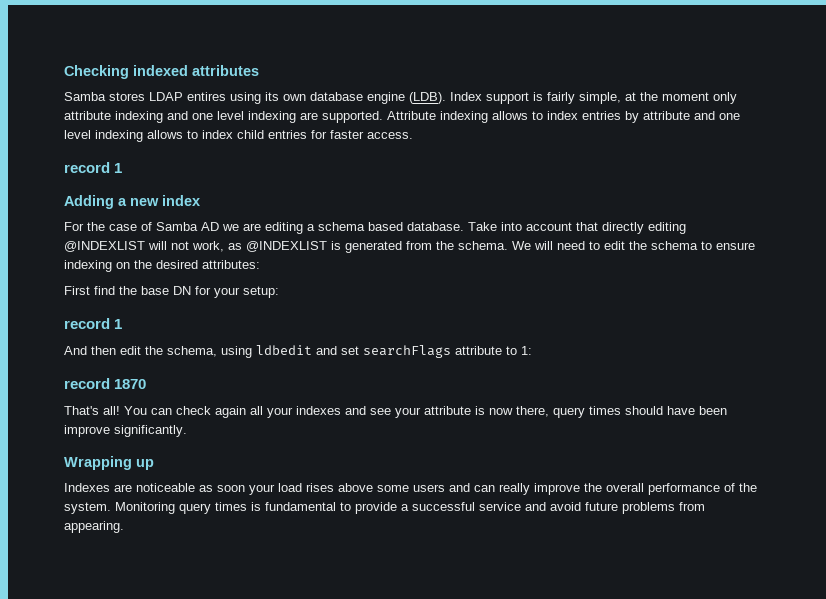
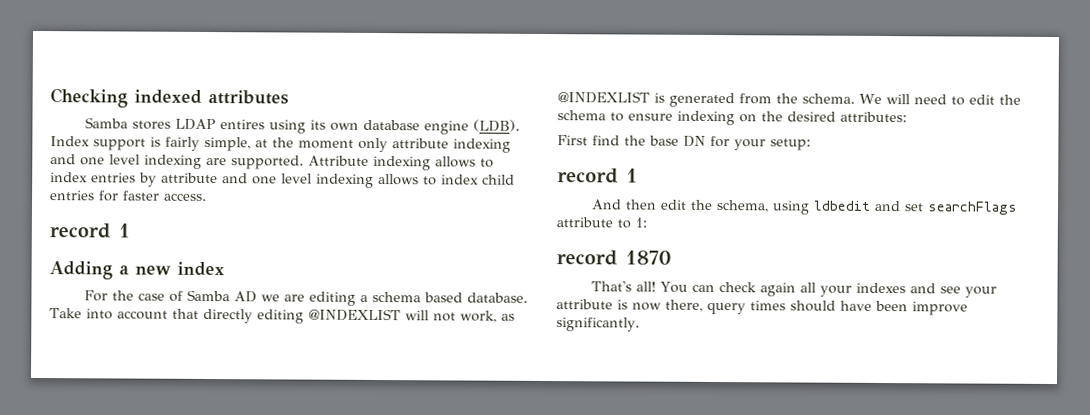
[64,456,154,470] [64,483,757,495] [64,502,705,514] [64,521,124,533] // Wrapping up // Indexes are noticeable as soon your load rises above some users and can really improve the overall performance of the system. Monitoring query times is fundamental to provide a successful service and avoid future problems from appearing. -> (640, 324) none

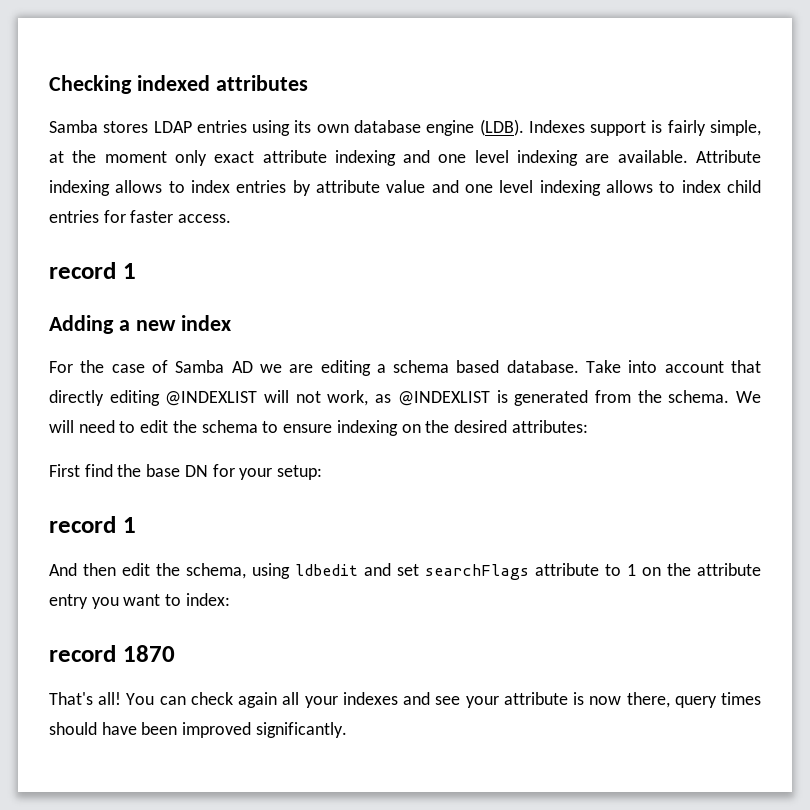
[220,119,266,130] entires -> [196,120,247,133] entries
[50,136,90,147] Index -> [528,120,585,133] Indexes
(388, 145) none -> [214,151,255,163] exact
[231,155,304,170] supported. -> [617,150,688,163] available.
(218, 178) none -> [386,180,426,193] value
[635,217,647,228] 1: -> [627,563,761,576] [49,593,230,609] 1 on the attribute entry you want to index:
[912,301,968,316] improve -> [182,722,252,738] improved

